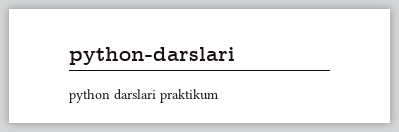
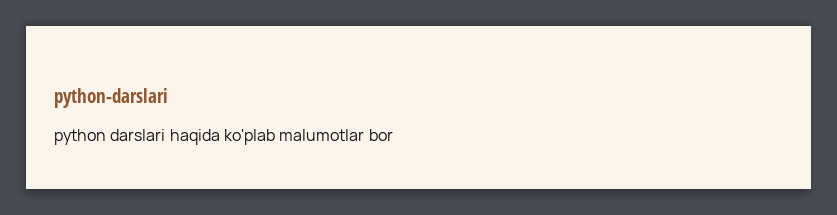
[160,89,218,103] praktikum -> [169,129,393,145] haqida ko'plab malumotlar bor

